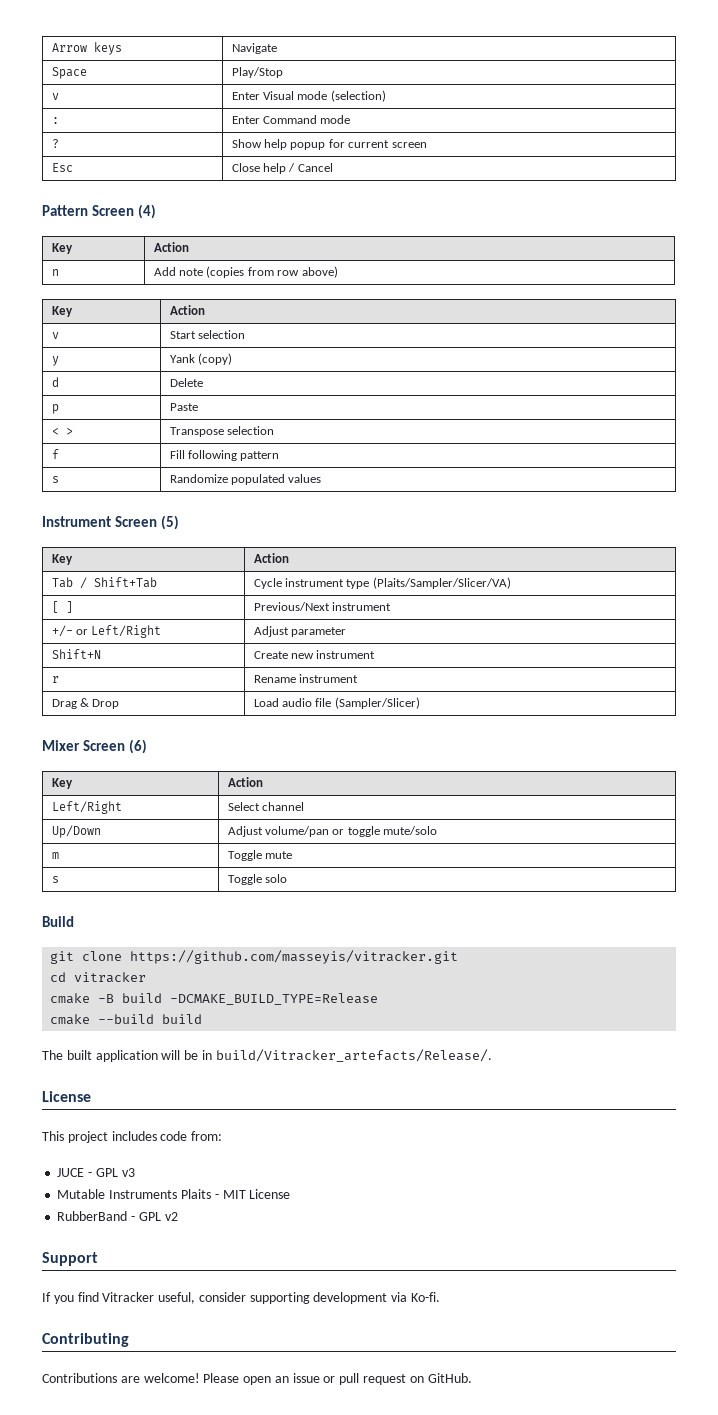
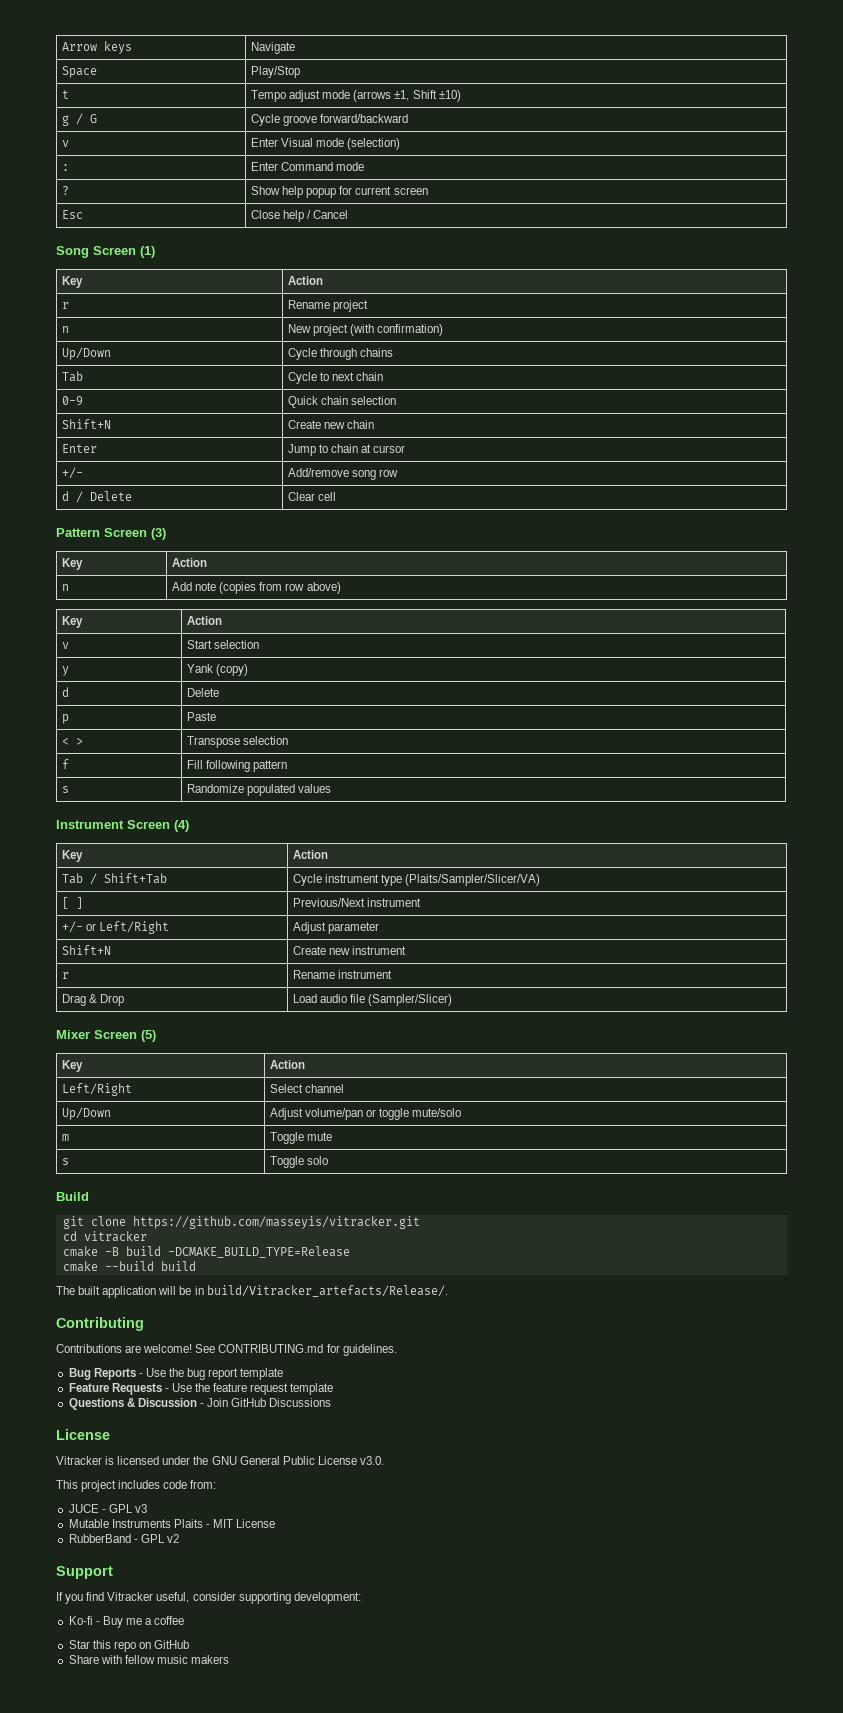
(283, 72) none -> [62,90,70,99] [251,90,461,102] [62,113,98,126] [251,114,409,126] // t | Tempo adjust mode (arrows ±1, Shift ±10) // g / G | Cycle groove forward/backward
(333, 167) none -> [56,246,155,258] [62,276,84,288] [288,276,324,285] [62,302,70,309] [288,300,369,312] [62,326,70,333] [288,324,444,336] [62,347,112,360] [288,348,394,360] [62,371,84,382] [288,372,384,384] [62,396,84,406] [288,396,397,408] [62,419,112,429] [288,420,375,429] [62,444,98,453] [288,444,406,456] [62,467,84,479] [288,468,399,480] [62,491,133,503] [288,492,337,501] // Song Screen (1) // Key | Action // r | Rename project // n | New project (with confirmation) // Up/Down | Cycle through chains // Tab | Cycle to next chain // 0-9 | Quick chain selection // Shift+N | Create new chain // Enter | Jump to chain at cursor // +/- | Add/remove song row // d / Delete | Clear cell
[137,204,156,219] (4) -> [151,528,166,540] (3)
[160,515,179,530] (5) -> [174,820,189,832] (4)
[128,739,147,754] (6) -> [141,1030,156,1042] (5)
[42,1091,91,1102] License -> [56,1317,144,1331] [56,1344,397,1356] [68,1368,284,1380] [68,1383,334,1395] [68,1398,332,1410] [56,1429,110,1440] [56,1456,384,1465] Contributing // Contributions are welcome! See CONTRIBUTING.md for guidelines. // Bug Reports - Use the bug report template // Feature Requests - Use the feature request template // Questions & Discussion - Join GitHub Discussions // License // Vitracker is licensed under the GNU General Public License v3.0.
[313,1292,441,1304] [42,1333,129,1347] [42,1373,472,1385] development via Ko-fi. // Contributing // Contributions are welcome! Please open an issue or pull request on GitHub. -> [293,1592,361,1604] [68,1616,185,1628] [68,1640,190,1652] [68,1655,230,1664] development: // Ko-fi - Buy me a coffee // Star this repo on GitHub // Share with fellow music makers

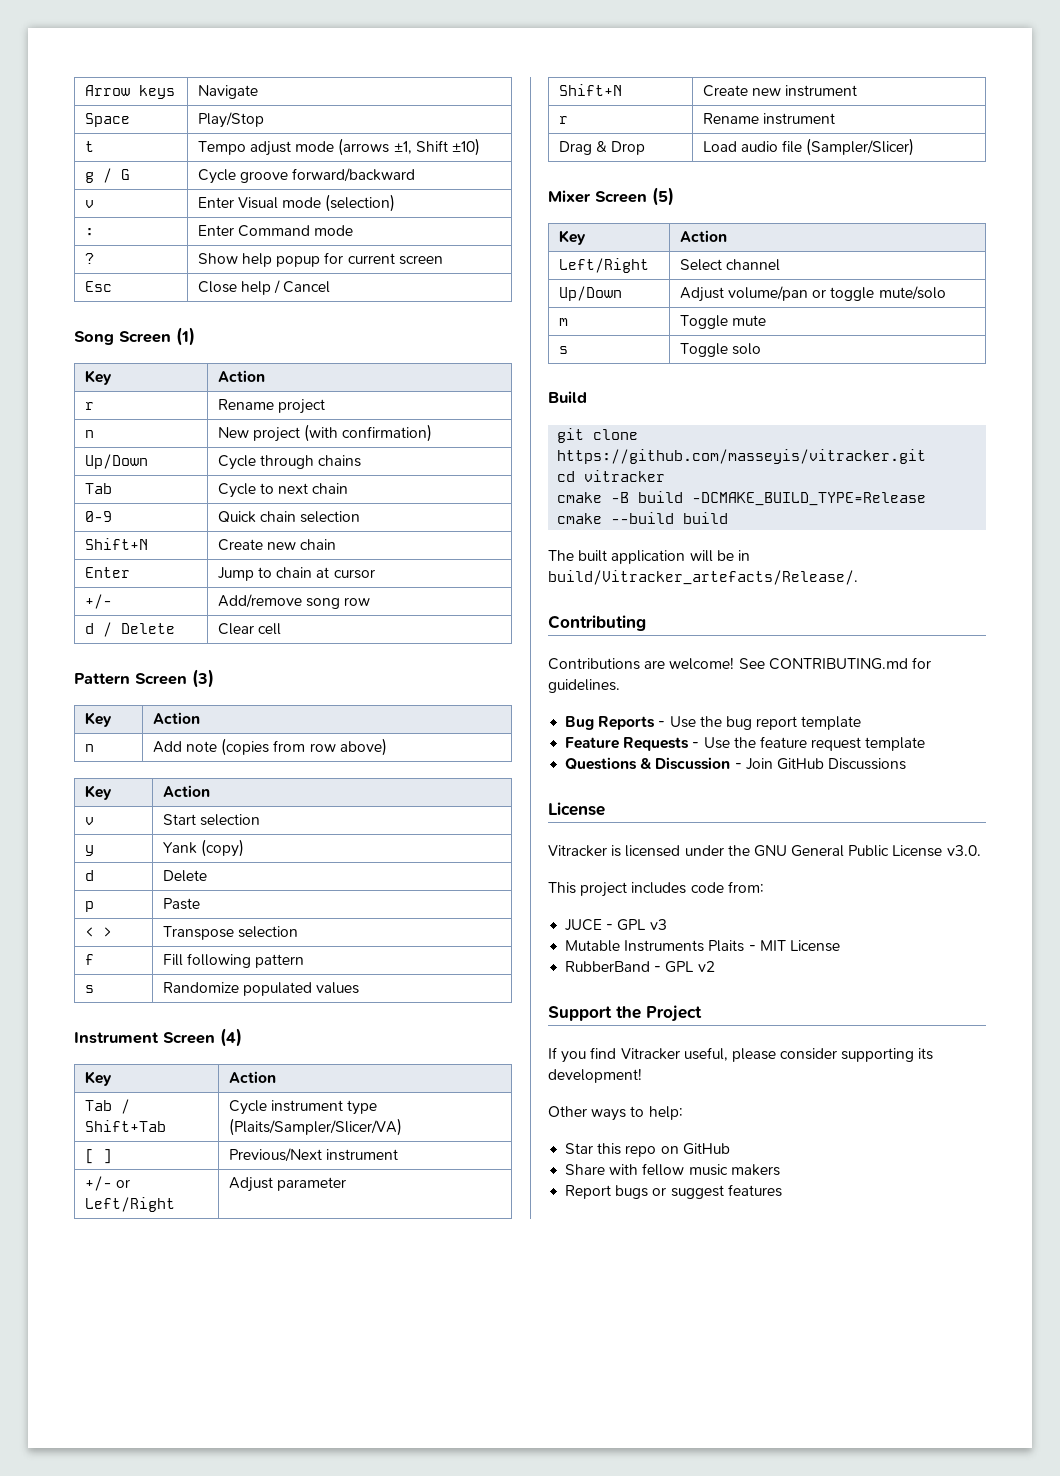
(113, 1572) none -> [616,1005,702,1022] the Project
(190, 1597) none -> [731,1048,776,1062] please
[293,1592,361,1604] [68,1616,185,1628] development: // Ko-fi - Buy me a coffee -> [918,1048,934,1060] [548,1068,642,1083] [548,1106,683,1121] its development! // Other ways to help:
(230, 1659) none -> [565,1184,782,1199] // Report bugs or suggest features

